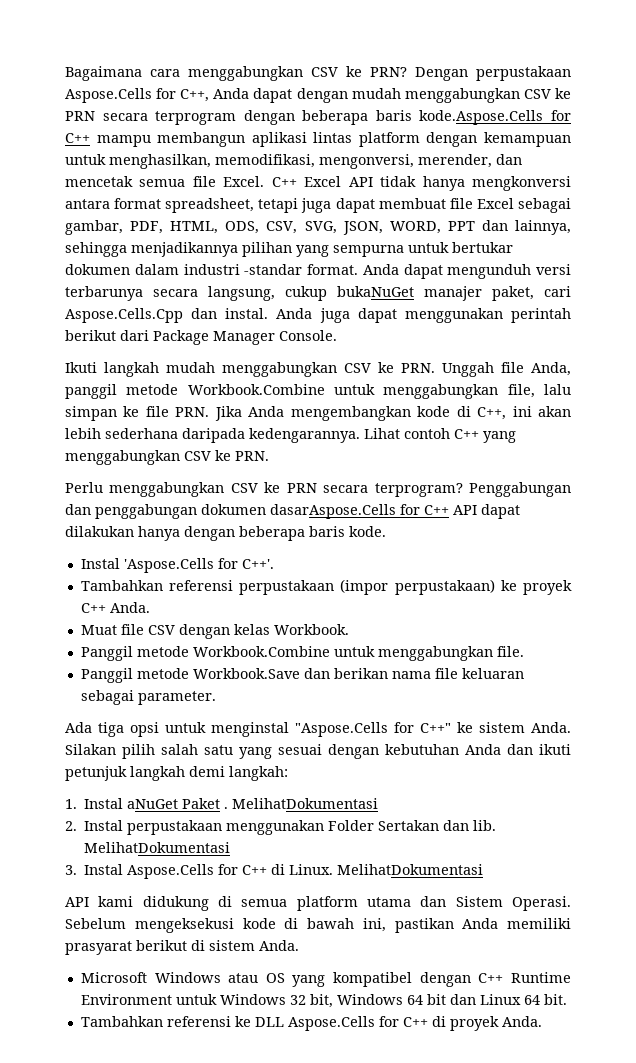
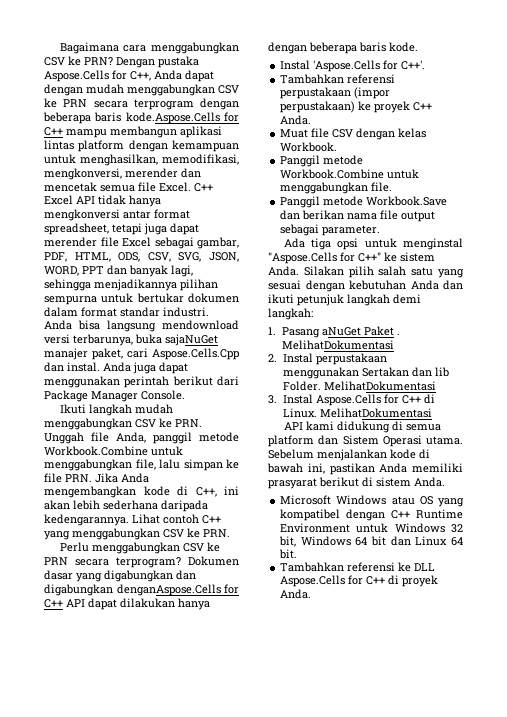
[476,66,571,81] perpustakaan -> [158,56,199,68] pustaka
[319,154,492,169] mengonversi, merender, -> [44,168,178,180] mengkonversi, merender
[65,199,110,209] antara -> [123,210,151,219] antar
[378,198,446,209] membuat -> [44,237,97,247] merender
[515,220,572,235] lainnya, -> [129,265,193,277] banyak lagi,
[296,245,329,257] yang -> (218, 285) none
[183,264,571,279] [65,286,414,301] industri -standar format. Anda dapat mengunduh versi terbarunya secara langsung, cukup bukaNuGet -> [81,307,209,317] [44,320,239,332] [44,334,218,346] format standar industri. Anda bisa langsung mendownload versi terbarunya, buka sajaNuGet
[469,482,571,497] [65,504,396,519] Penggabungan dan penggabungan dokumen dasarAspose.Cells -> [188,556,239,566] [44,570,196,582] [44,584,221,596] Dokumen dasar yang digabungkan dan digabungkan denganAspose.Cells
[461,668,524,679] keluaran -> [401,211,436,222] output
[84,798,124,809] Instal -> [281,327,320,338] Pasang
[328,820,375,831] Folder -> (359, 373) none
[473,820,497,831] lib. -> [434,367,449,377] [282,381,321,391] lib Folder.
[367,897,411,907] utama -> (314, 441) none
[511,896,571,911] [65,918,234,933] Operasi. Sebelum mengeksekusi -> [382,435,463,447] [268,449,387,461] Operasi utama. Sebelum menjalankan

